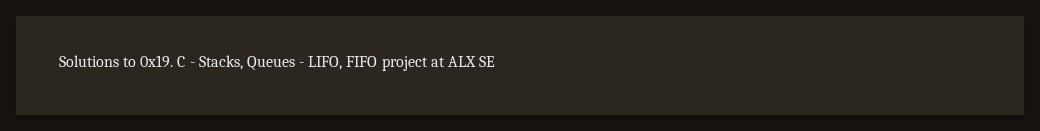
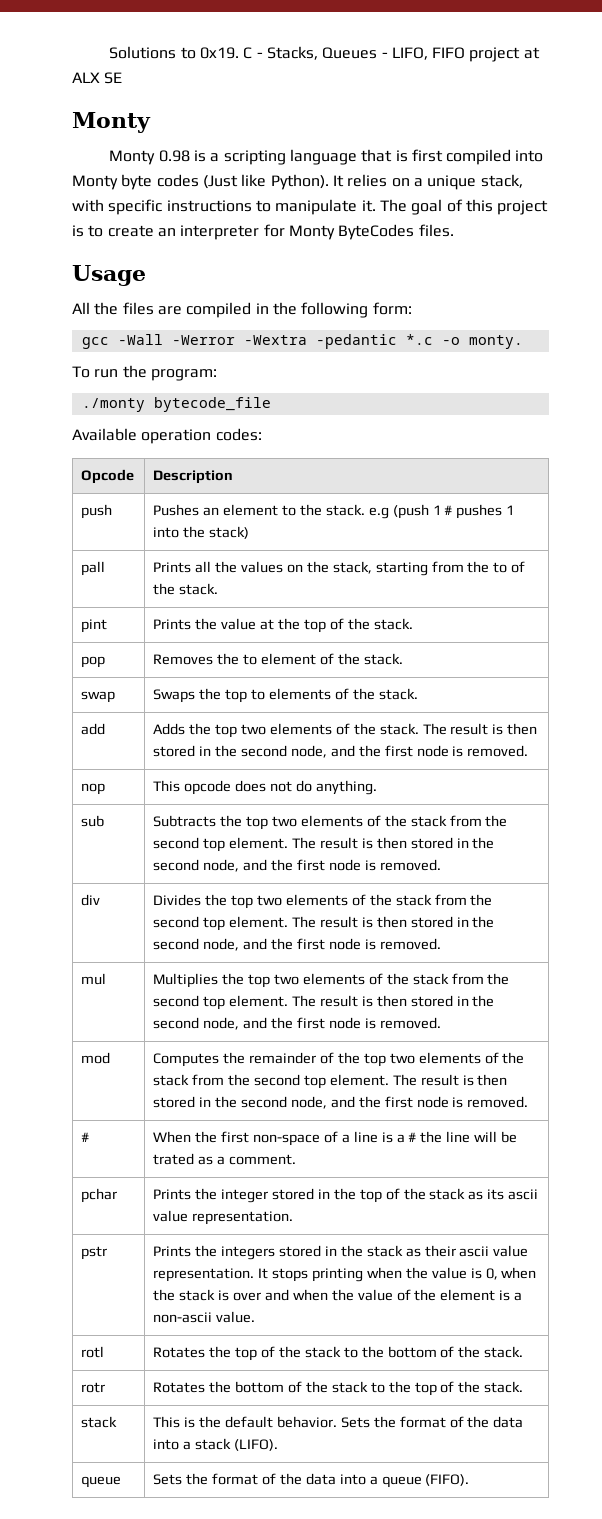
(496, 61) none -> [72,112,151,133] [109,149,544,165] [72,174,523,190] [72,199,549,215] [72,224,454,240] [72,265,146,286] [72,302,412,318] [81,334,523,349] [72,365,217,381] [81,397,271,412] [72,428,262,444] [81,469,135,484] [153,470,234,484] [81,504,113,519] [153,504,515,519] [153,526,250,539] [81,561,106,576] [153,561,526,576] [153,583,219,595] [81,619,108,633] [153,618,413,633] [81,656,106,668] [153,653,403,665] [81,691,116,703] [153,688,418,703] [81,723,106,735] [153,723,538,738] [153,745,529,758] [81,783,106,795] [153,780,377,795] [81,815,105,827] [153,815,508,830] [153,837,495,852] [153,859,441,872] [81,894,101,906] [153,894,493,909] [153,916,495,931] [153,938,441,951] [81,973,107,985] [153,973,510,988] [153,995,495,1010] [153,1017,441,1030] [81,1052,111,1064] [153,1052,525,1067] [153,1074,508,1089] [153,1096,529,1109] [81,1132,90,1142] [153,1131,518,1146] [153,1153,296,1165] [81,1188,118,1203] [153,1188,539,1203] [153,1210,294,1225] [81,1246,108,1260] [153,1245,529,1260] [153,1267,537,1282] [153,1289,523,1301] [153,1311,256,1323] [81,1346,105,1358] [153,1346,524,1361] [81,1382,106,1393] [153,1381,524,1396] [81,1416,118,1428] [153,1416,524,1428] [153,1438,278,1451] [81,1476,122,1488] [153,1473,470,1488] // Monty // Monty 0.98 is a scripting language that is first compiled into Monty byte codes (Just like Python). It relies on a unique stack, with specific instructions to manipulate it. The goal of this project is to create an interpreter for Monty ByteCodes files. // Usage // All the files are compiled in the following form: // gcc -Wall -Werror -Wextra -pedantic *.c -o monty. // To run the program: // ./monty bytecode_file // Available operation codes: // Opcode | Description // push | Pushes an element to the stack. e.g (push 1 # pushes 1 into the stack) // pall | Prints all the values on the stack, starting from the to of the stack. // pint | Prints the value at the top of the stack. // pop | Removes the to element of the stack. // swap | Swaps the top to elements of the stack. // add | Adds the top two elements of the stack. The result is then stored in the second node, and the first node is removed. // nop | This opcode does not do anything. // sub | Subtracts the top two elements of the stack from the second top element. The result is then stored in the second node, and the first node is removed. // div | Divides the top two elements of the stack from the second top element. The result is then stored in the second node, and the first node is removed. // mul | Multiplies the top two elements of the stack from the second top element. The result is then stored in the second node, and the first node is removed. // mod | Computes the remainder of the top two elements of the stack from the second top element. The result is then stored in the second node, and the first node is removed. // # | When the first non-space of a line is a # the line will be trated as a comment. // pchar | Prints the integer stored in the top of the stack as its ascii value representation. // pstr | Prints the integers stored in the stack as their ascii value representation. It stops printing when the value is 0, when the stack is over and when the value of the element is a non-ascii value. // rotl | Rotates the top of the stack to the bottom of the stack. // rotr | Rotates the bottom of the stack to the top of the stack. // stack | This is the default behavior. Sets the format of the data into a stack (LIFO). // queue | Sets the format of the data into a queue (FIFO).

